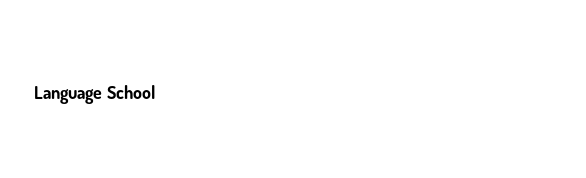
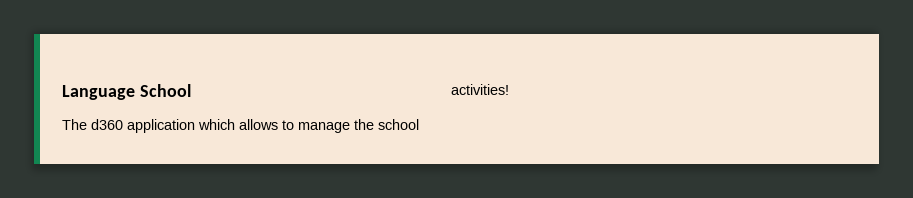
(155, 92) none -> [62,119,419,133] [451,84,509,95] // The d360 application which allows to manage the school activities!

